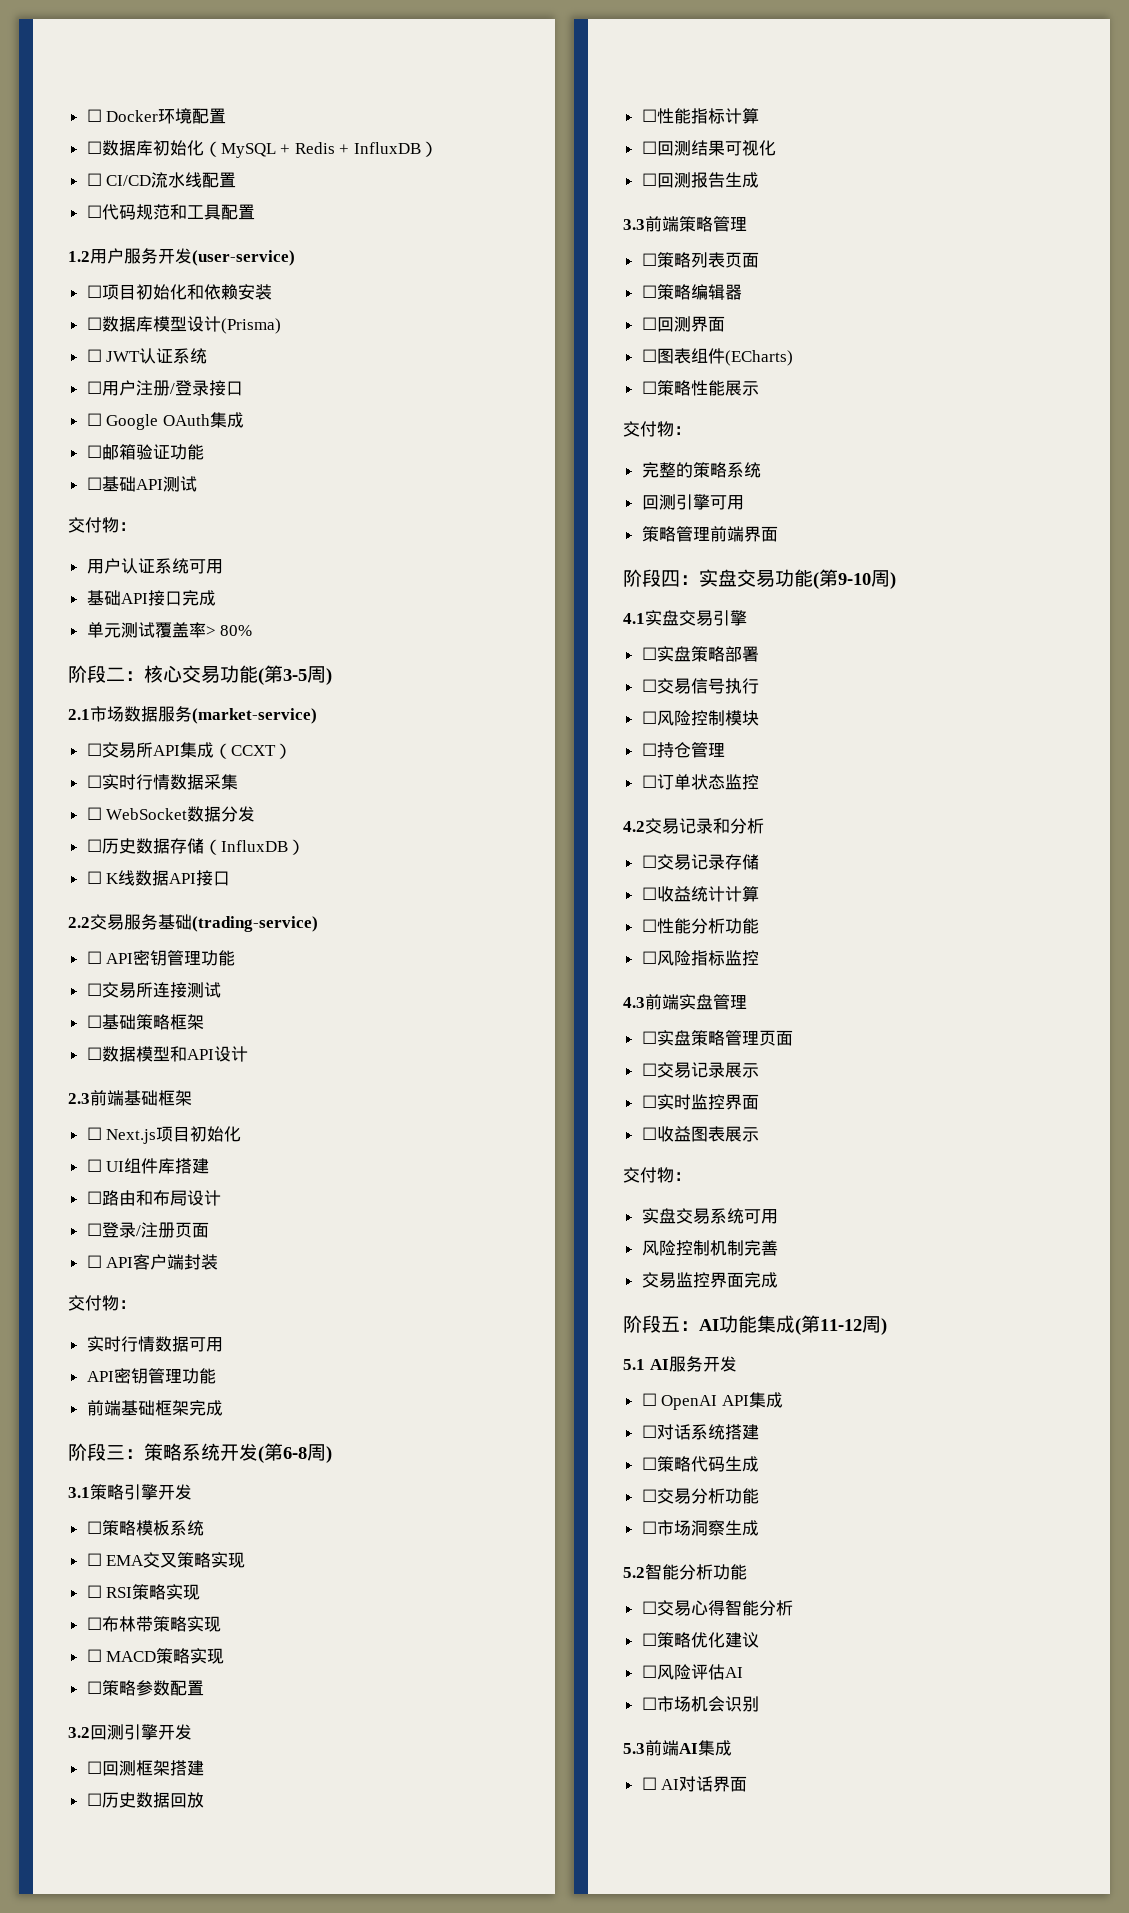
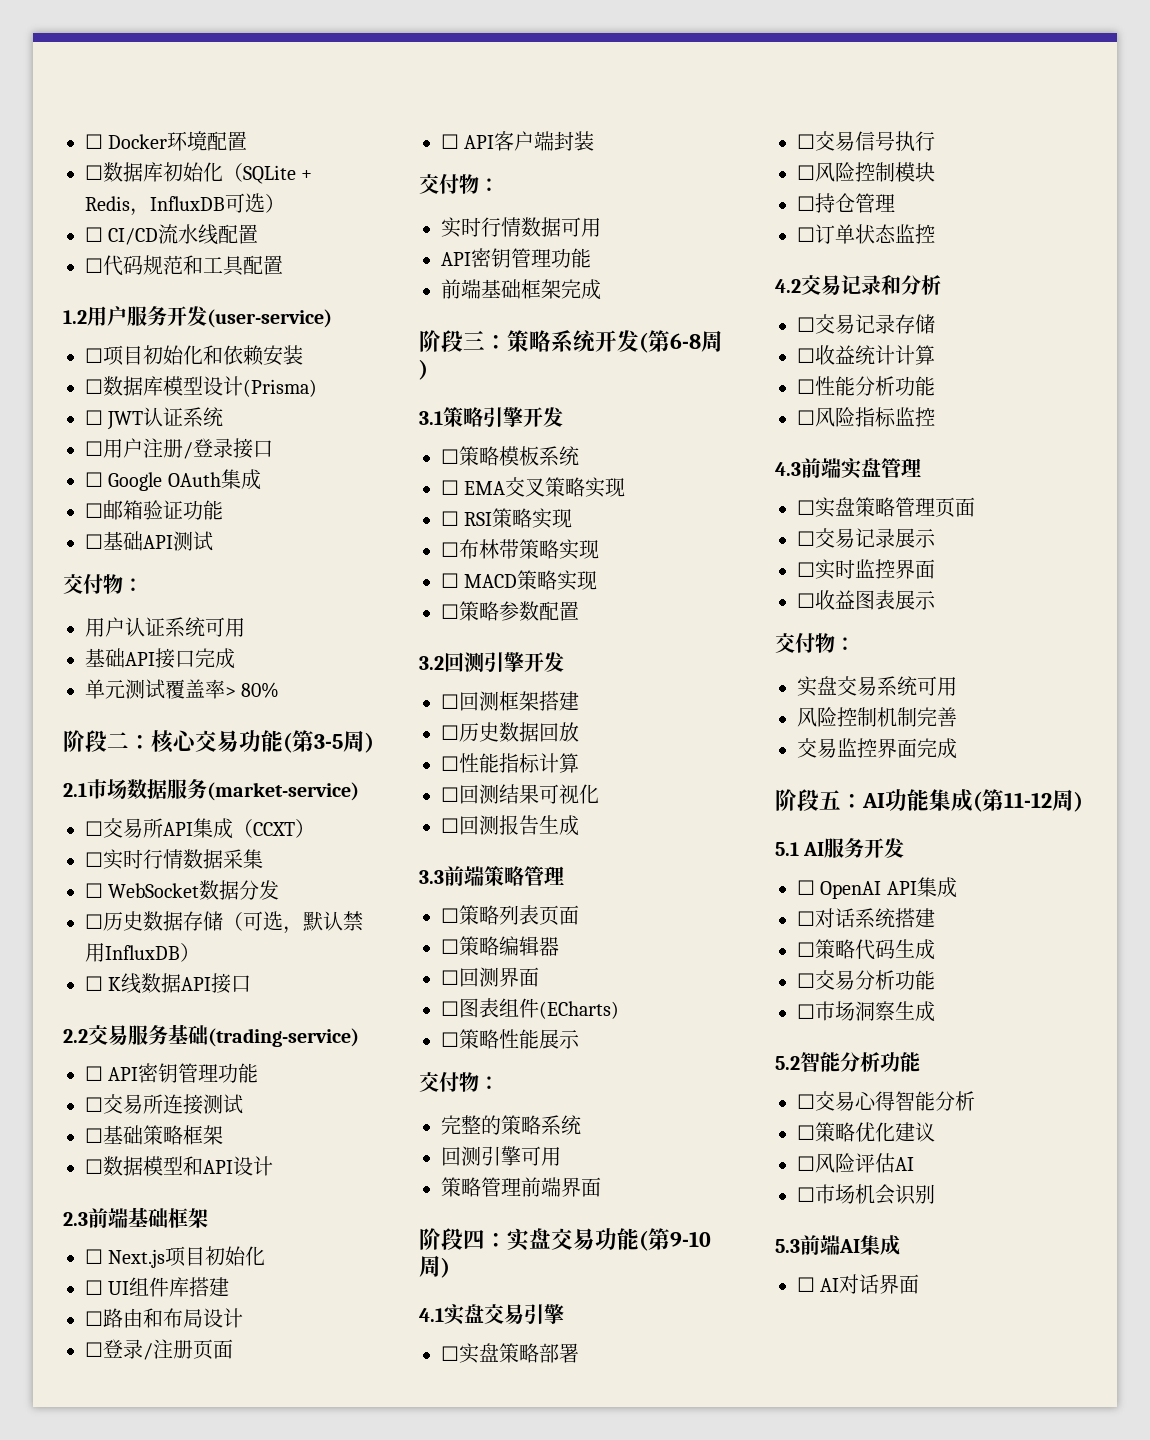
[220,143,276,158] MySQL -> [243,165,296,184] SQLite
[339,142,422,154] + InfluxDB -> [130,193,265,216] ，InfluxDB可选
(221, 847) none -> [243,911,363,934] [85,943,105,962] 可选，默认禁用

